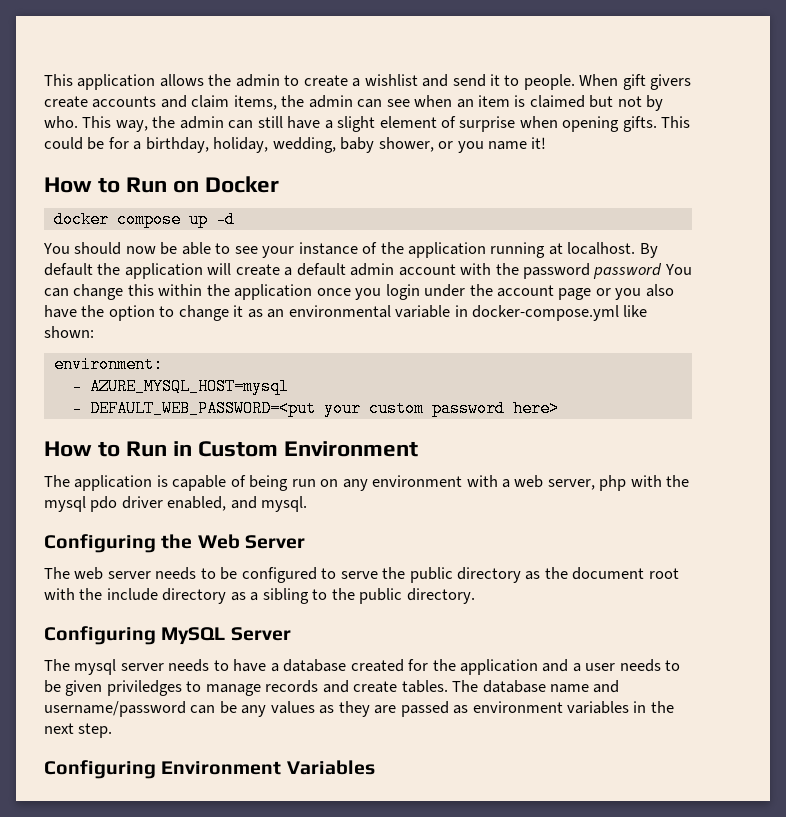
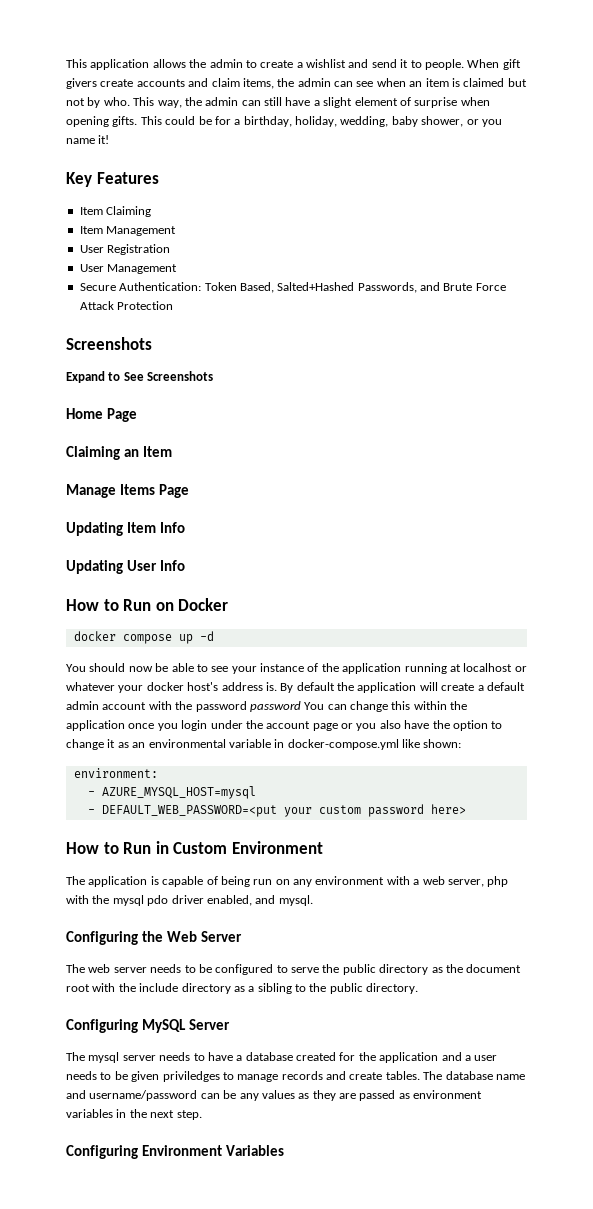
(547, 143) none -> [66,172,159,187] [79,206,152,217] [79,226,177,236] [79,244,171,255] [79,264,178,274] [79,282,506,293] [79,301,174,310] [66,337,152,350] [66,371,214,383] [66,408,137,422] [66,446,172,460] [66,484,189,498] [66,522,185,536] [66,560,185,574] // Key Features // Item Claiming // Item Management // User Registration // User Management // Secure Authentication: Token Based, Salted+Hashed Passwords, and Brute Force Attack Protection // Screenshots // Expand to See Screenshots // Home Page // Claiming an Item // Manage Items Page // Updating Item Info // Updating User Info
[567,242,636,255] localhost. -> [463,663,527,672] [66,682,277,693] localhost or whatever your docker host's address is.

